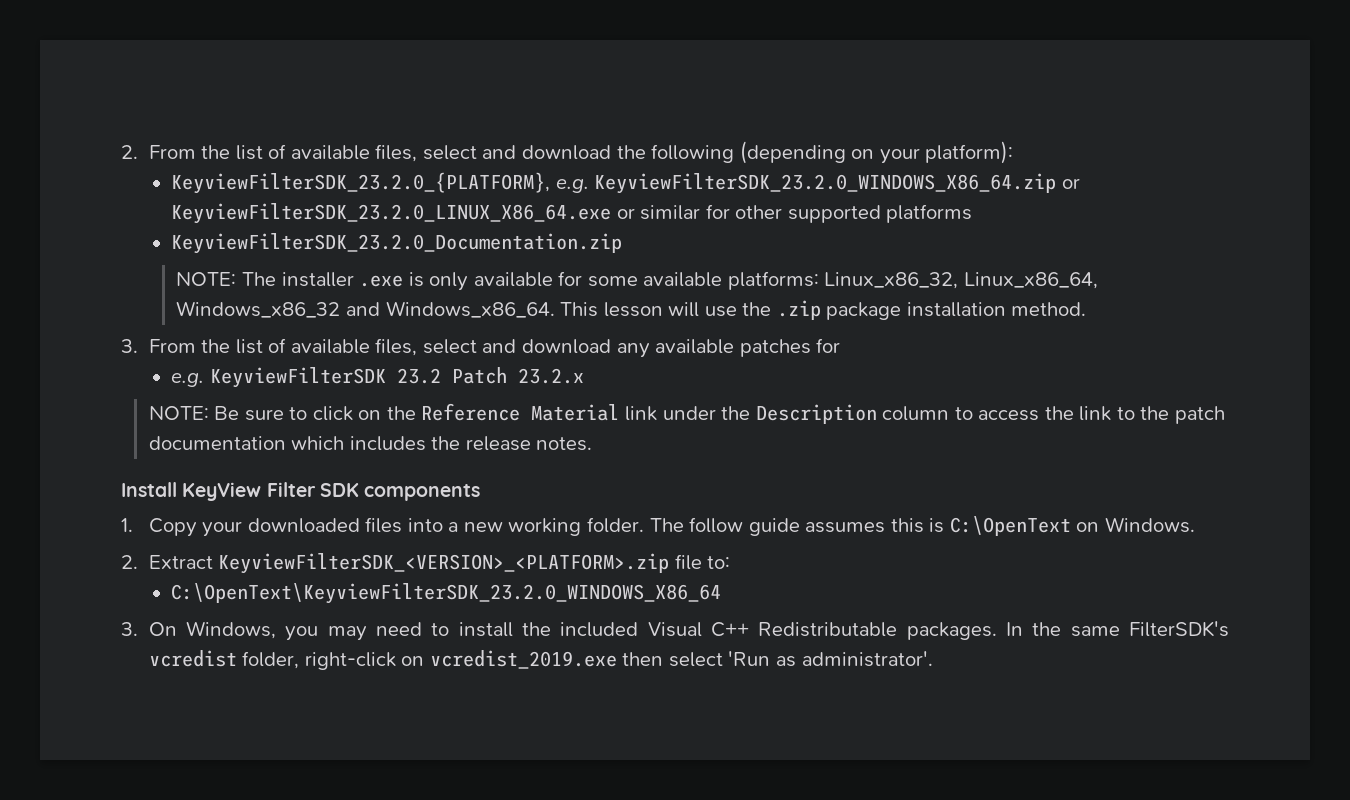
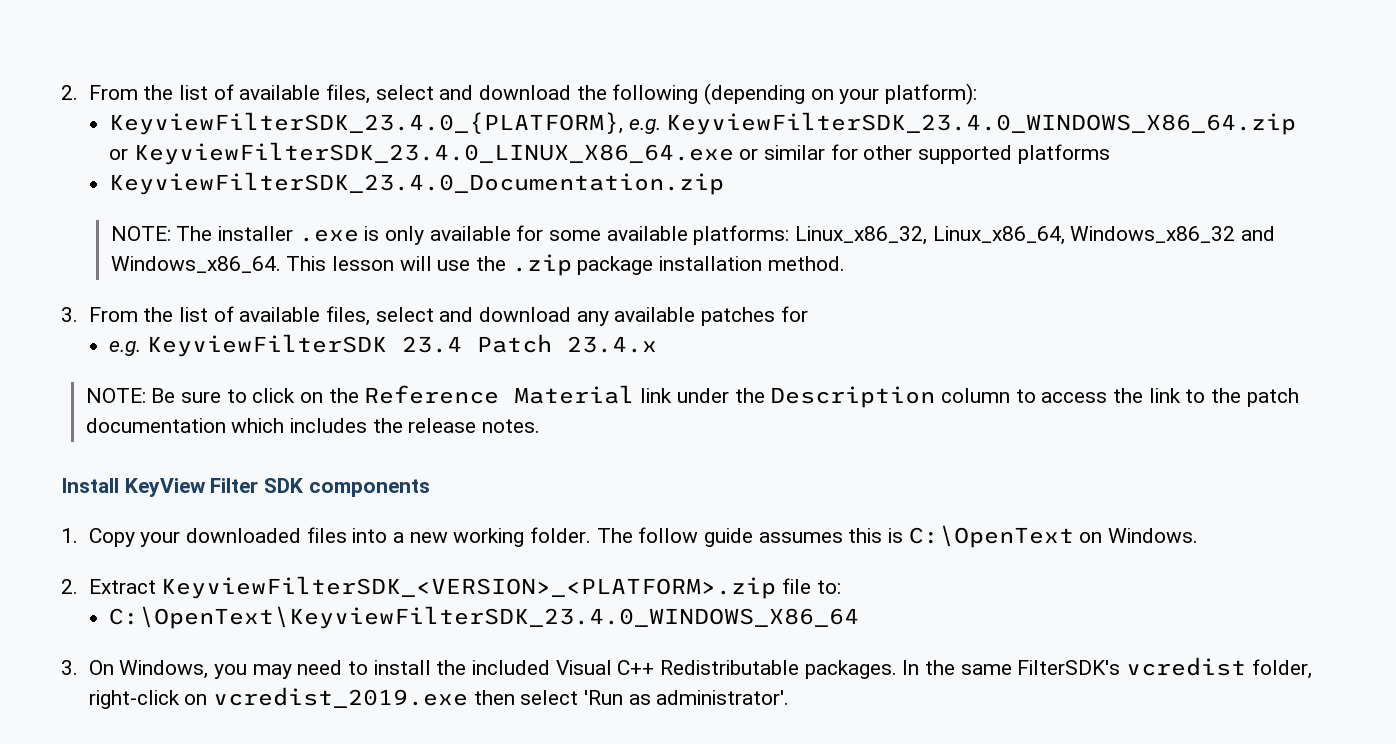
[171,172,1080,194] [171,203,612,224] KeyviewFilterSDK_23.2.0_{PLATFORM}, e.g. KeyviewFilterSDK_23.2.0_WINDOWS_X86_64.zip or KeyviewFilterSDK_23.2.0_LINUX_X86_64.exe -> [108,112,1297,135] [108,142,734,165] KeyviewFilterSDK_23.4.0_{PLATFORM}, e.g. KeyviewFilterSDK_23.4.0_WINDOWS_X86_64.zip or KeyviewFilterSDK_23.4.0_LINUX_X86_64.exe
[171,233,623,254] KeyviewFilterSDK_23.2.0_Documentation.zip -> [108,172,724,195] KeyviewFilterSDK_23.4.0_Documentation.zip
[396,367,584,384] 23.2 Patch 23.2.x -> [401,334,657,353] 23.4 Patch 23.4.x
[171,583,722,604] C:\OpenText\KeyviewFilterSDK_23.2.0_WINDOWS_X86_64 -> [108,606,859,629] C:\OpenText\KeyviewFilterSDK_23.4.0_WINDOWS_X86_64

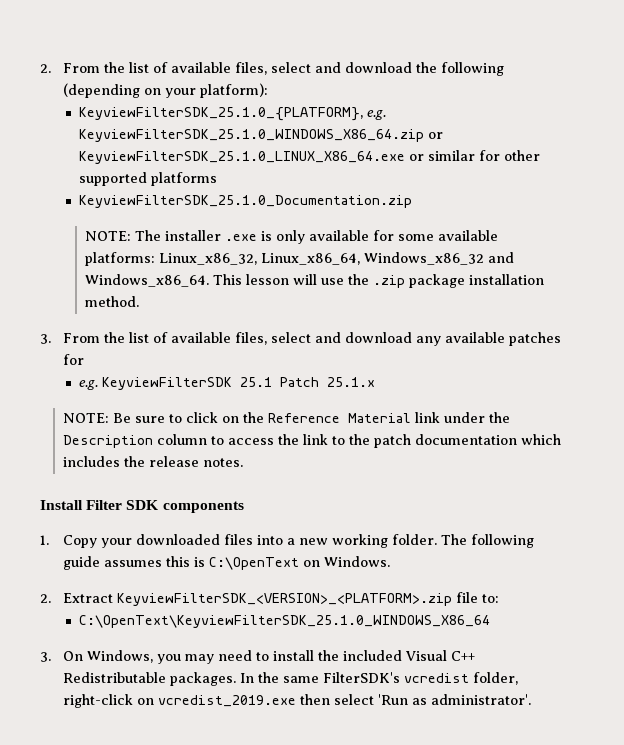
[108,112,1297,135] [108,142,734,165] KeyviewFilterSDK_23.4.0_{PLATFORM}, e.g. KeyviewFilterSDK_23.4.0_WINDOWS_X86_64.zip or KeyviewFilterSDK_23.4.0_LINUX_X86_64.exe -> [78,107,386,121] [78,129,443,142] [78,151,405,164] KeyviewFilterSDK_25.1.0_{PLATFORM}, e.g. KeyviewFilterSDK_25.1.0_WINDOWS_X86_64.zip or KeyviewFilterSDK_25.1.0_LINUX_X86_64.exe
[108,172,724,195] KeyviewFilterSDK_23.4.0_Documentation.zip -> [78,195,412,208] KeyviewFilterSDK_25.1.0_Documentation.zip
[401,334,657,353] 23.4 Patch 23.4.x -> [239,377,375,387] 25.1 Patch 25.1.x
[124,478,206,497] KeyView -> (83, 505) none
[638,527,699,543] follow -> [470,534,534,548] following
[108,606,859,629] C:\OpenText\KeyviewFilterSDK_23.4.0_WINDOWS_X86_64 -> [78,615,490,628] C:\OpenText\KeyviewFilterSDK_25.1.0_WINDOWS_X86_64

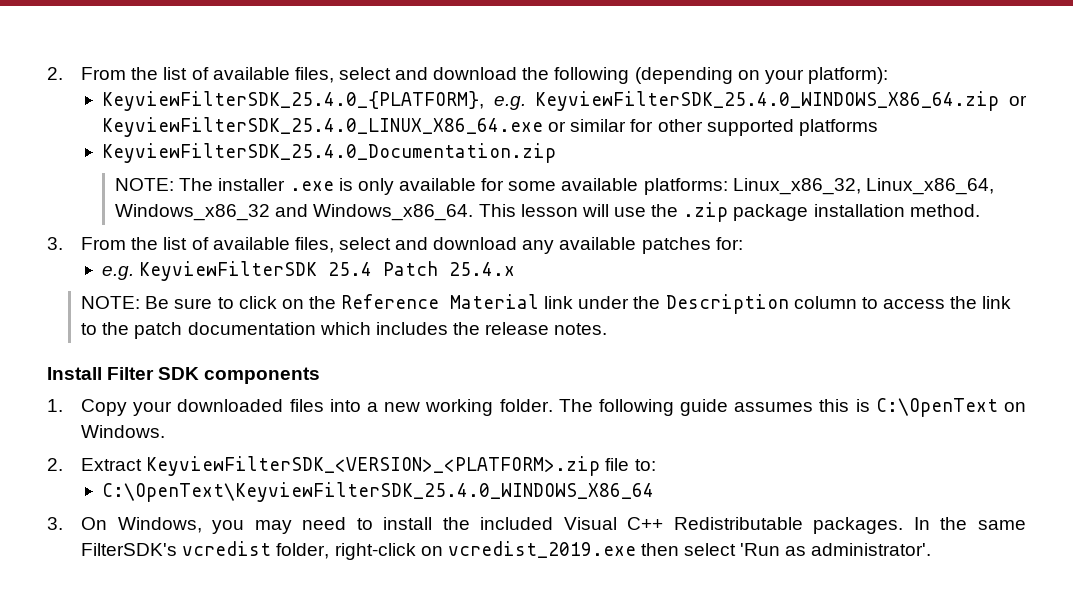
[78,107,386,121] [78,129,443,142] [78,151,405,164] KeyviewFilterSDK_25.1.0_{PLATFORM}, e.g. KeyviewFilterSDK_25.1.0_WINDOWS_X86_64.zip or KeyviewFilterSDK_25.1.0_LINUX_X86_64.exe -> [102,91,1027,111] [102,117,544,137] KeyviewFilterSDK_25.4.0_{PLATFORM}, e.g. KeyviewFilterSDK_25.4.0_WINDOWS_X86_64.zip or KeyviewFilterSDK_25.4.0_LINUX_X86_64.exe
[78,195,412,208] KeyviewFilterSDK_25.1.0_Documentation.zip -> [102,143,557,163] KeyviewFilterSDK_25.4.0_Documentation.zip
[62,354,84,365] for -> [715,237,743,250] for:
[239,377,375,387] 25.1 Patch 25.1.x -> [328,261,516,276] 25.4 Patch 25.4.x
[78,615,490,628] C:\OpenText\KeyviewFilterSDK_25.1.0_WINDOWS_X86_64 -> [102,482,655,502] C:\OpenText\KeyviewFilterSDK_25.4.0_WINDOWS_X86_64

